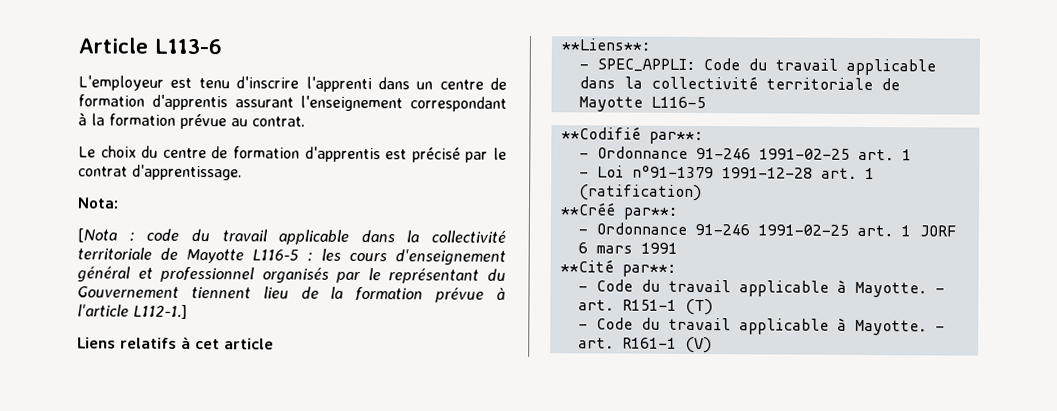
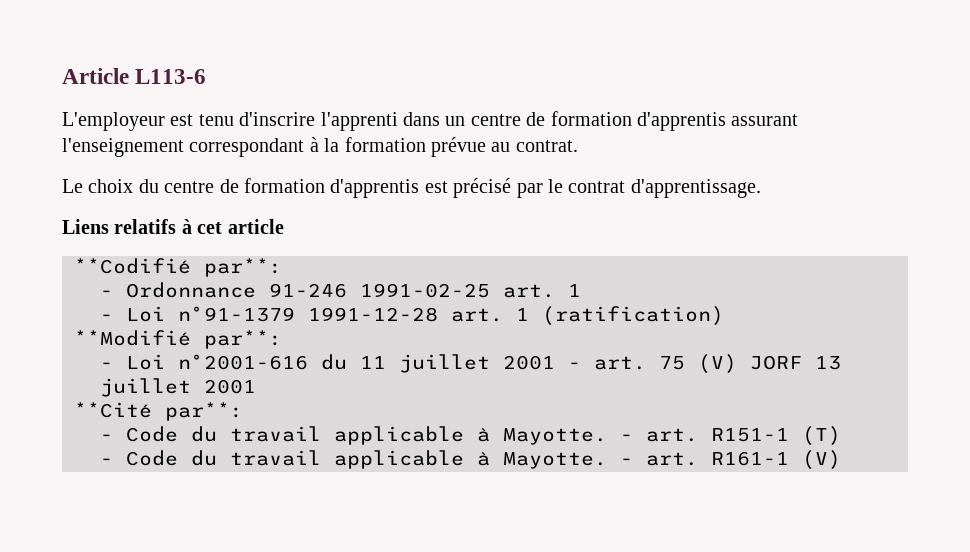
[77,197,119,209] [77,228,506,245] [77,247,506,266] [77,266,506,284] [77,286,506,303] [77,304,188,319] // Nota: // [Nota : code du travail applicable dans la collectivité territoriale de Mayotte L116-5 : les cours d'enseignement général et professionnel organisés par le représentant du Gouvernement tiennent lieu de la formation prévue à l'article L112-1.] -> (761, 188) none
[560,38,650,51] [578,58,936,76] [578,75,900,91] [578,96,706,112] // **Liens**: // - SPEC_APPLI: Code du travail applicable dans la collectivité territoriale de Mayotte L116-5 -> (284, 226) none
[559,202,677,220] [577,222,956,237] [577,242,678,254] **Créé par**: // - Ordonnance 91-246 1991-02-25 art. 1 JORF 6 mars 1991 -> [74,330,282,349] [100,354,841,374] [100,378,256,397] **Modifié par**: // - Loi n°2001-616 du 11 juillet 2001 - art. 75 (V) JORF 13 juillet 2001

